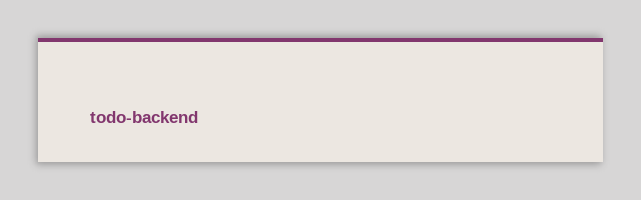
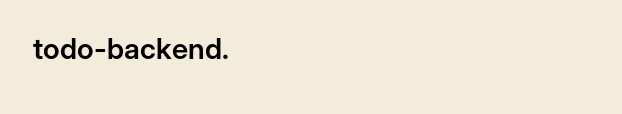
[90,111,198,123] todo-backend -> [33,38,229,59] todo-backend.

